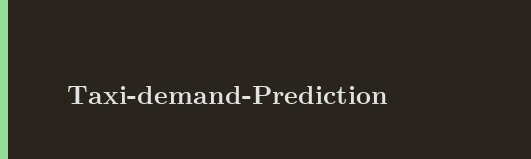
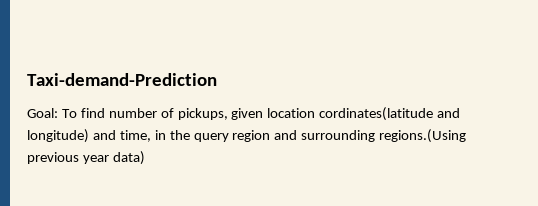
(388, 95) none -> [27,107,461,121] [27,129,467,143] [27,151,145,165] // Goal: To find number of pickups, given location cordinates(latitude and longitude) and time, in the query region and surrounding regions.(Using previous year data)

